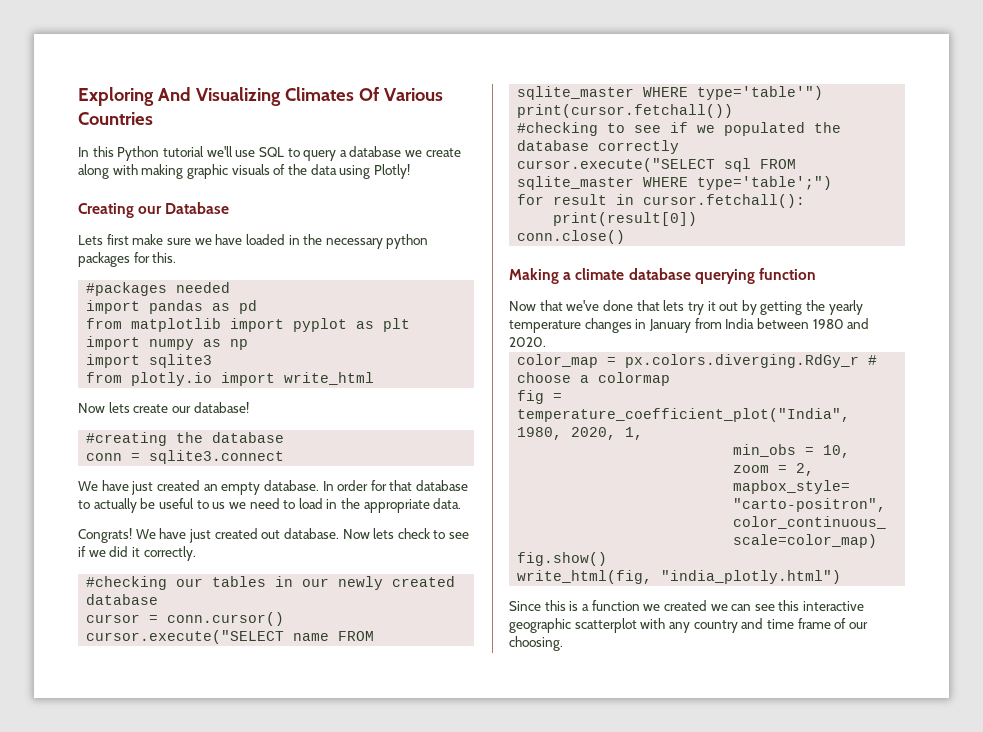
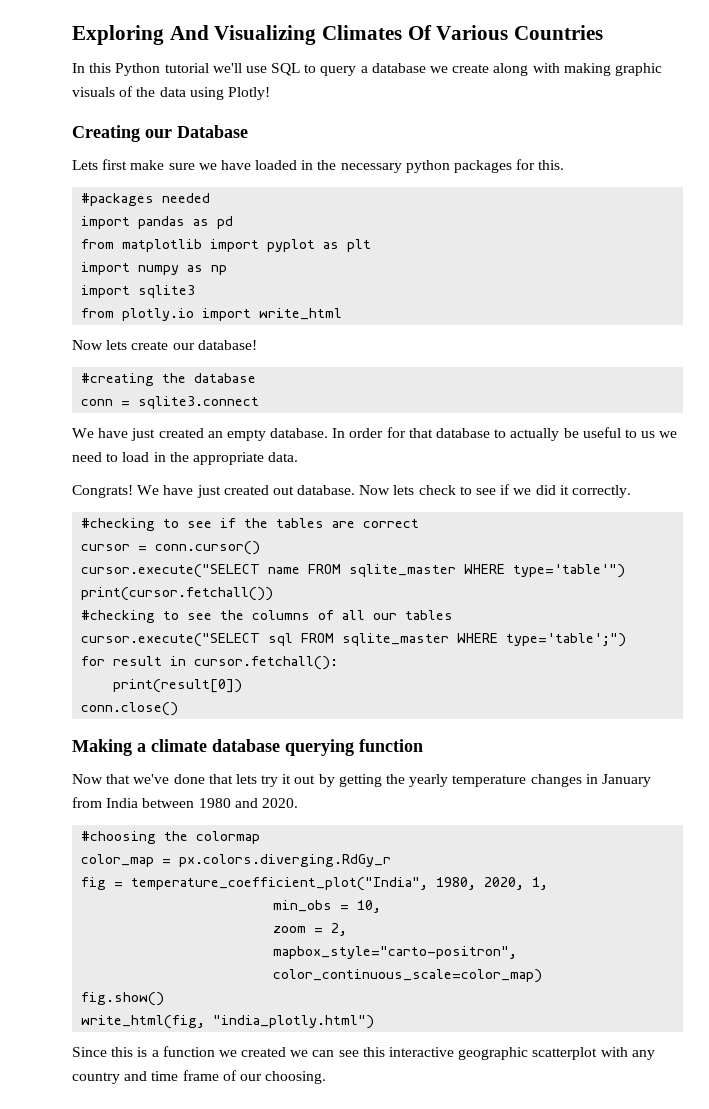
[176,576,456,590] [86,594,159,605] our tables in our newly created database -> [163,518,420,528] to see if the tables are correct
[670,122,842,136] [517,140,680,154] if we populated the database correctly -> [220,610,454,620] the columns of all our tables
(546, 342) none -> [81,831,261,844] // #choosing the colormap
[868,355,878,365] [517,372,671,386] # choose a colormap -> (392, 860) none

